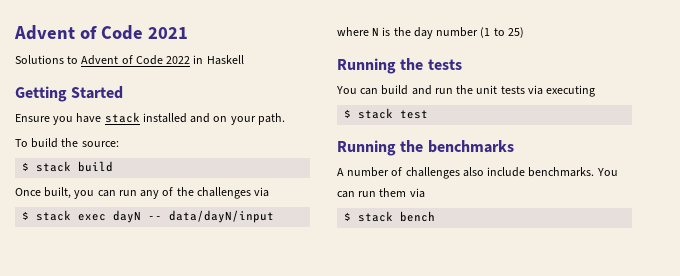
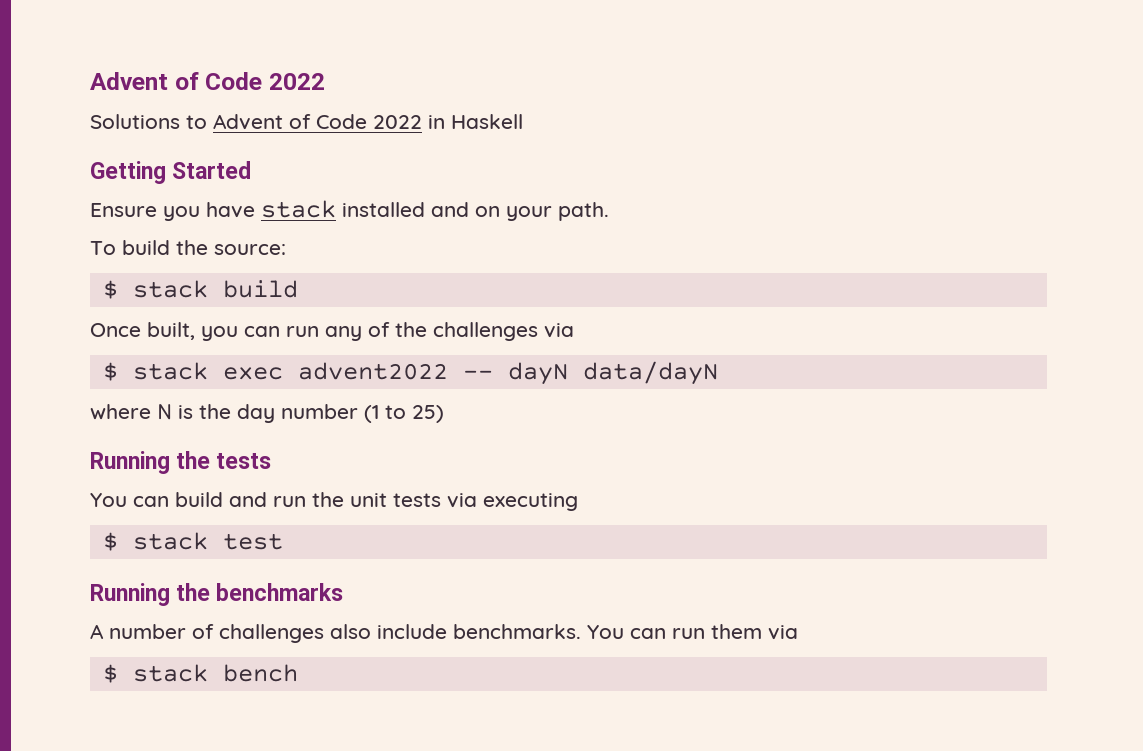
[14,25,188,40] Advent of Code 2021 -> [90,72,325,90] Advent of Code 2022
[113,210,275,223] dayN -- data/dayN/input -> [297,361,718,385] advent2022 -- dayN data/dayN

